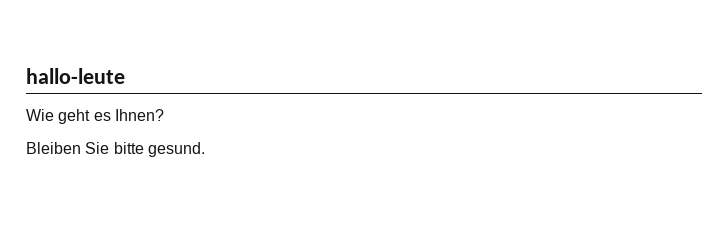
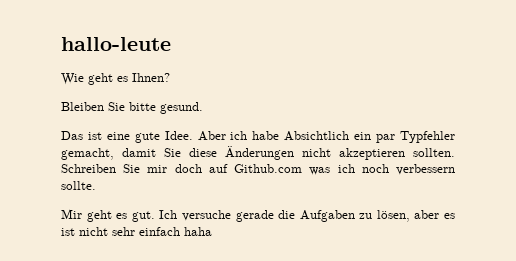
(205, 149) none -> [61,131,456,143] [61,146,455,160] [61,164,456,175] [61,181,96,190] [61,209,455,222] [61,227,212,236] // Das ist eine gute Idee. Aber ich habe Absichtlich ein par Typfehler gemacht, damit Sie diese Änderungen nicht akzeptieren sollten. Schreiben Sie mir doch auf Github.com was ich noch verbessern sollte. // Mir geht es gut. Ich versuche gerade die Aufgaben zu lösen, aber es ist nicht sehr einfach haha

